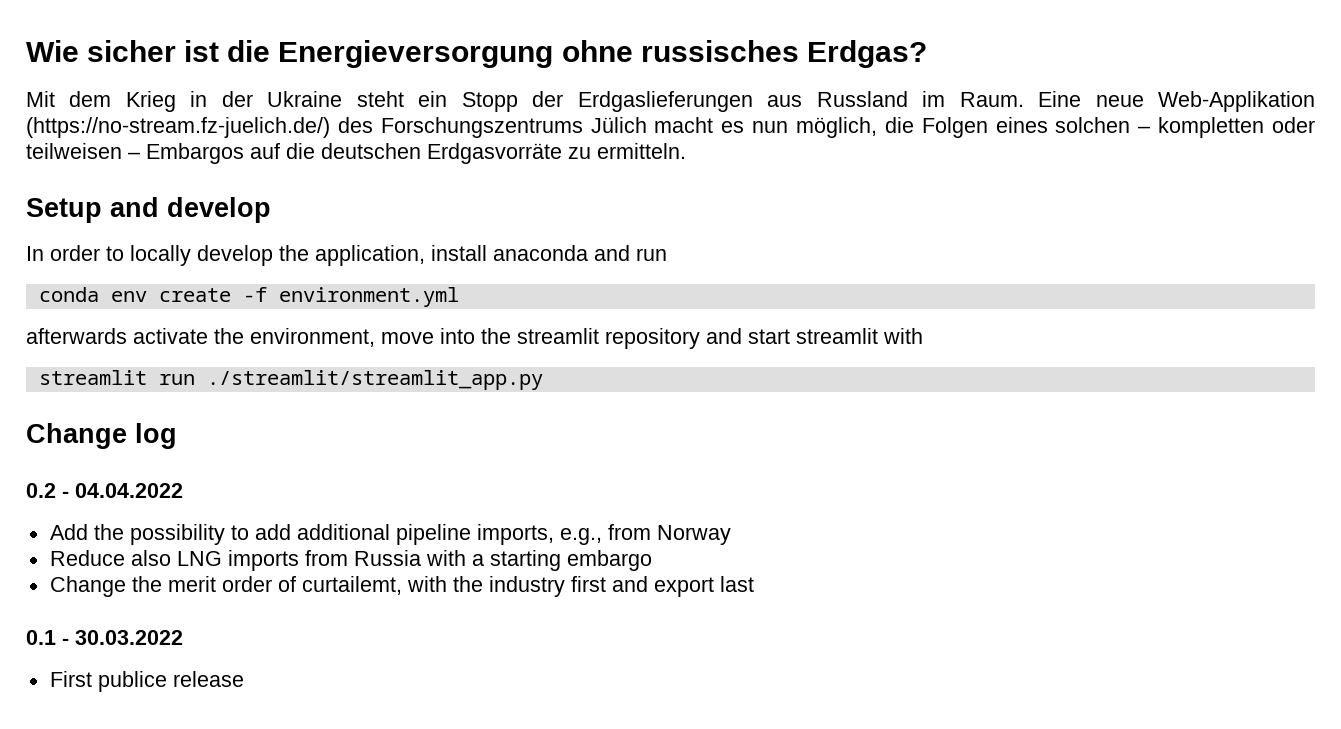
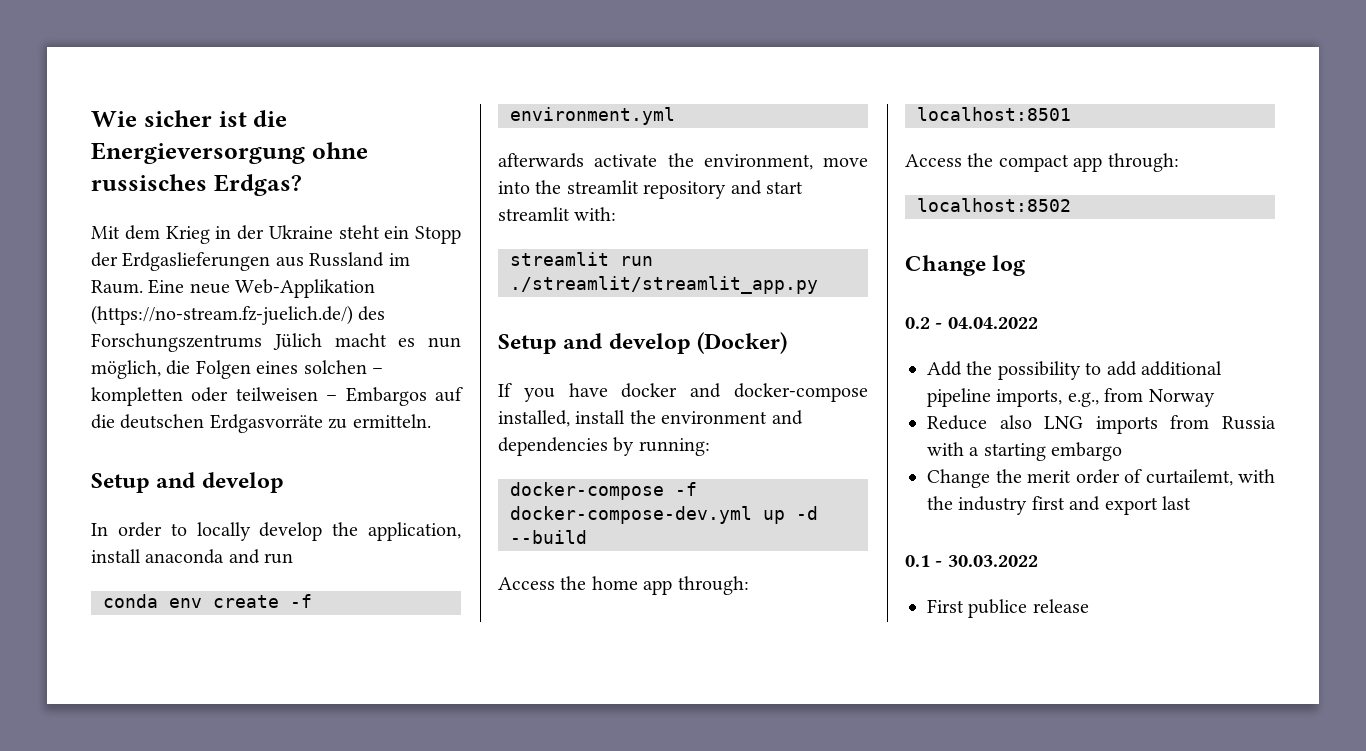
[883,328,923,344] with -> [574,207,617,221] with:
(543, 380) none -> [498,332,788,354] [498,383,868,402] [498,410,803,427] [498,437,710,456] [510,482,697,500] [510,506,818,524] [510,530,587,544] [498,576,749,595] [917,107,1071,121] [905,153,1179,172] [917,198,1071,212] // Setup and develop (Docker) // If you have docker and docker-compose installed, install the environment and dependencies by running: // docker-compose -f docker-compose-dev.yml up -d --build // Access the home app through: // localhost:8501 // Access the compact app through: // localhost:8502

